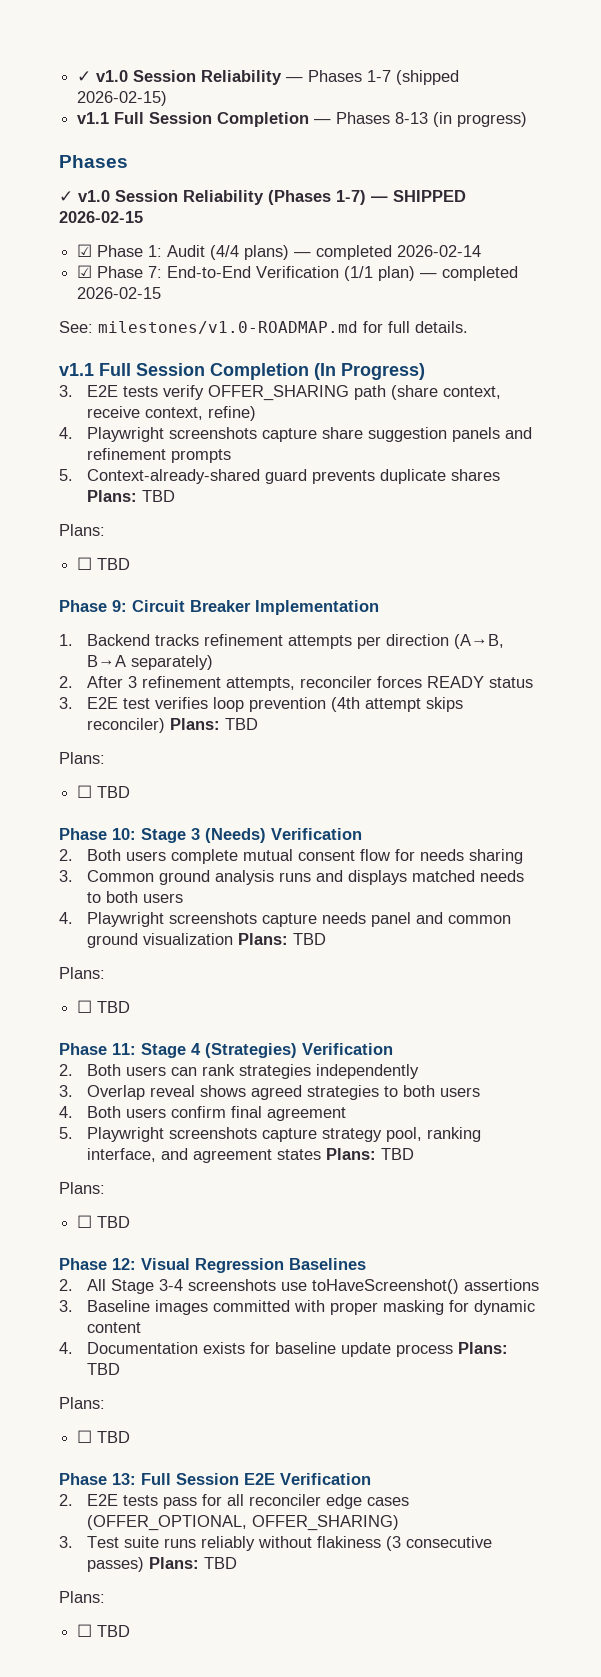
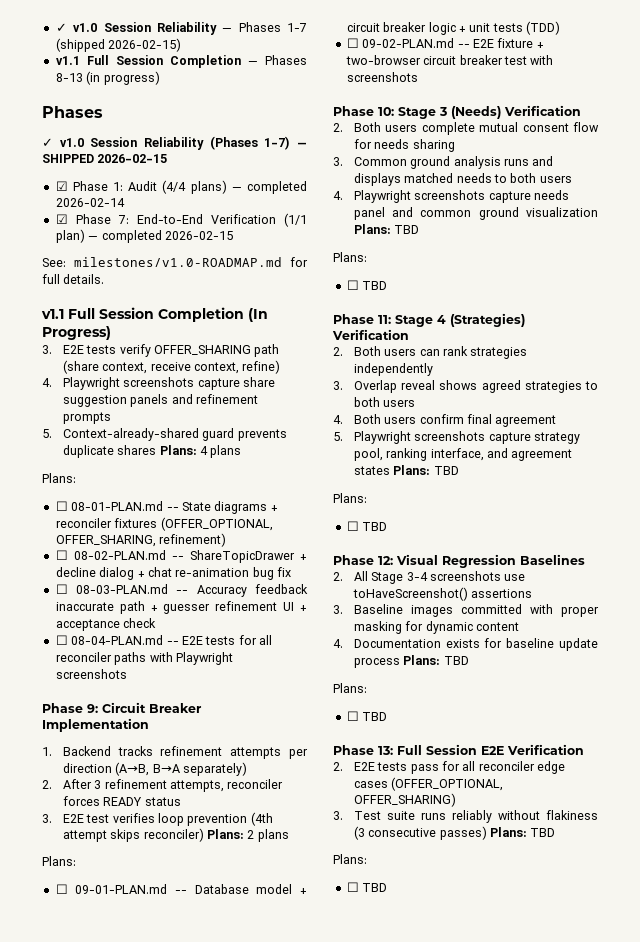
[142,490,176,502] [59,524,105,536] [77,557,131,570] TBD // Plans: // ☐ TBD -> [199,445,242,458] [42,473,76,483] [55,501,278,514] [55,517,273,531] [55,533,227,547] [55,550,307,563] [55,567,291,580] [55,584,308,597] [55,601,307,614] [55,618,157,631] [55,635,272,645] [55,652,233,665] [55,669,127,679] 4 plans // Plans: // ☐ 08-01-PLAN.md -- State diagrams + reconciler fixtures (OFFER_OPTIONAL, OFFER_SHARING, refinement) // ☐ 08-02-PLAN.md -- ShareTopicDrawer + decline dialog + chat re-animation bug fix // ☐ 08-03-PLAN.md -- Accuracy feedback inaccurate path + guesser refinement UI + acceptance check // ☐ 08-04-PLAN.md -- E2E tests for all reconciler paths with Playwright screenshots
[225,718,259,730] [59,752,105,764] [77,785,131,798] TBD // Plans: // ☐ TBD -> [247,829,289,842] [42,856,76,866] [55,884,307,894] [346,21,560,35] [346,38,544,48] [345,55,554,65] [346,72,418,82] 2 plans // Plans: // ☐ 09-01-PLAN.md -- Database model + circuit breaker logic + unit tests (TDD) // ☐ 09-02-PLAN.md -- E2E fixture + two-browser circuit breaker test with screenshots

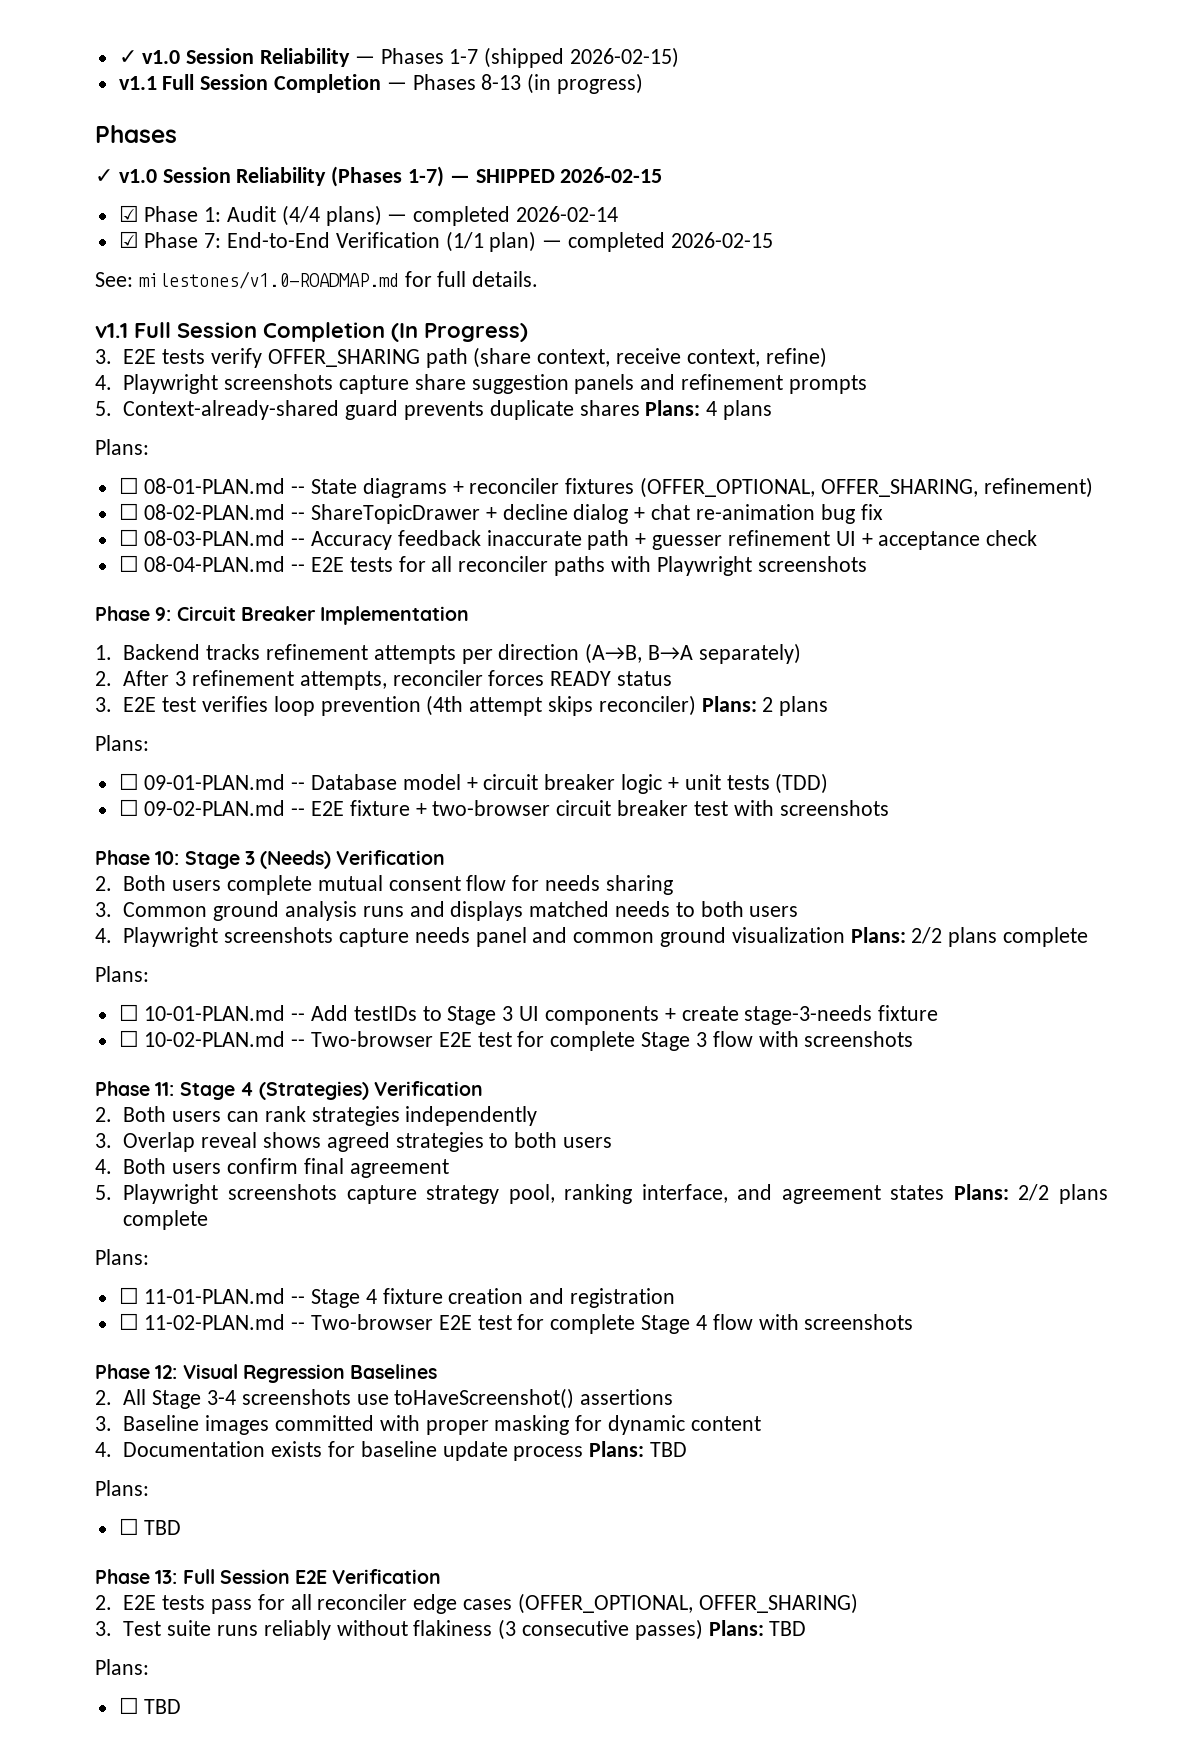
[394,225,420,234] [333,252,367,262] [346,280,388,290] TBD // Plans: // ☐ TBD -> [911,927,1089,947] [95,966,149,982] [118,1004,939,1025] [118,1030,914,1051] 2/2 plans complete // Plans: // ☐ 10-01-PLAN.md -- Add testIDs to Stage 3 UI components + create stage-3-needs fixture // ☐ 10-02-PLAN.md -- Two-browser E2E test for complete Stage 3 flow with screenshots
[433,466,459,475] [333,493,367,503] [346,521,388,531] TBD // Plans: // ☐ TBD -> [1018,1184,1108,1204] [123,1210,209,1230] [95,1249,149,1265] [118,1287,676,1308] [118,1313,914,1334] 2/2 plans complete // Plans: // ☐ 11-01-PLAN.md -- Stage 4 fixture creation and registration // ☐ 11-02-PLAN.md -- Two-browser E2E test for complete Stage 4 flow with screenshots

